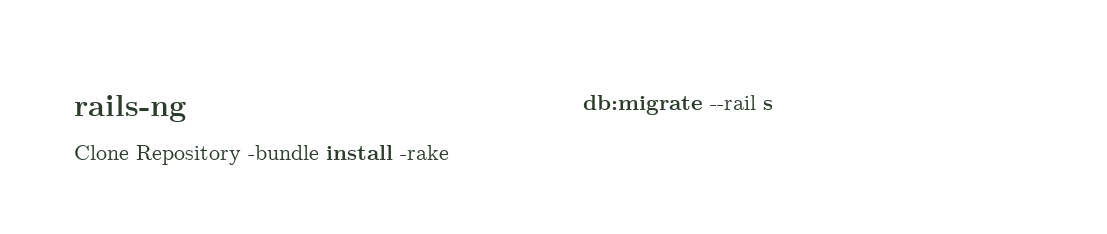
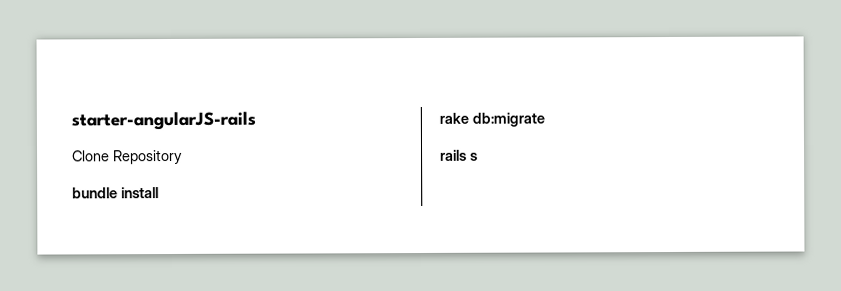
[74,95,186,122] rails-ng -> [71,111,256,131] starter-angularJS-rails
[248,145,319,160] -bundle -> [72,187,118,199] // bundle
[400,145,449,160] -rake -> [439,112,469,124] // rake
[710,95,756,110] --rail -> [440,149,467,161] // rails

